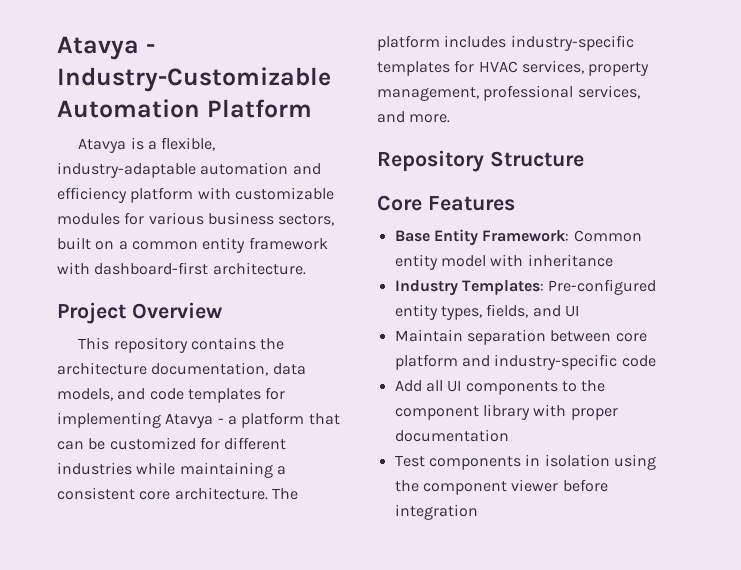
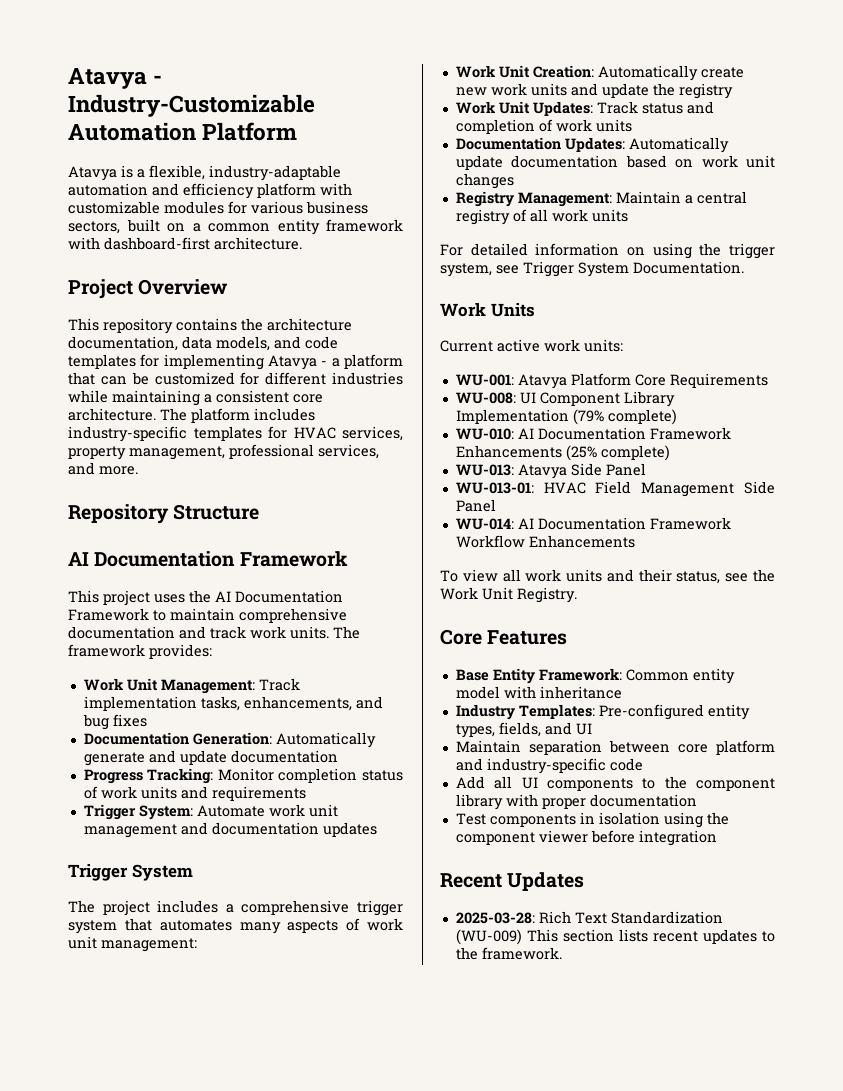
(584, 159) none -> [68,551,348,567] [68,590,343,606] [68,608,347,623] [68,626,360,639] [68,644,212,659] [83,678,300,694] [83,696,383,711] [82,714,147,730] [83,732,376,748] [83,750,338,766] [83,768,403,784] [83,786,306,801] [83,804,338,820] [83,822,377,838] [68,864,193,881] [68,900,403,916] [68,918,403,934] [68,936,197,952] [455,65,744,81] [455,83,733,99] [455,101,714,116] [455,119,632,134] [455,137,729,153] [455,155,775,170] [455,173,514,189] [455,191,747,207] [455,209,628,225] [440,243,775,259] [440,261,744,277] [440,303,535,317] [440,339,623,352] [455,373,768,389] [455,391,675,407] [455,409,677,425] [455,427,731,440] [455,445,670,461] [455,463,646,479] [455,481,775,497] [455,499,496,512] [455,517,731,530] [455,535,635,548] [440,569,775,584] [440,587,577,603] // AI Documentation Framework // This project uses the AI Documentation Framework to maintain comprehensive documentation and track work units. The framework provides: // Work Unit Management: Track implementation tasks, enhancements, and bug fixes // Documentation Generation: Automatically generate and update documentation // Progress Tracking: Monitor completion status of work units and requirements // Trigger System: Automate work unit management and documentation updates // Trigger System // The project includes a comprehensive trigger system that automates many aspects of work unit management: // Work Unit Creation: Automatically create new work units and update the registry // Work Unit Updates: Track status and completion of work units // Documentation Updates: Automatically update documentation based on work unit changes // Registry Management: Maintain a central registry of all work units // For detailed information on using the trigger system, see Trigger System Documentation. // Work Units // Current active work units: // WU-001: Atavya Platform Core Requirements // WU-008: UI Component Library Implementation (79% complete) // WU-010: AI Documentation Framework Enhancements (25% complete) // WU-013: Atavya Side Panel // WU-013-01: HVAC Field Management Side Panel // WU-014: AI Documentation Framework Workflow Enhancements // To view all work units and their status, see the Work Unit Registry.
(478, 512) none -> [440,872,585,891] [455,911,723,924] [455,929,775,945] [455,947,562,960] // Recent Updates // 2025-03-28: Rich Text Standardization (WU-009) This section lists recent updates to the framework.

